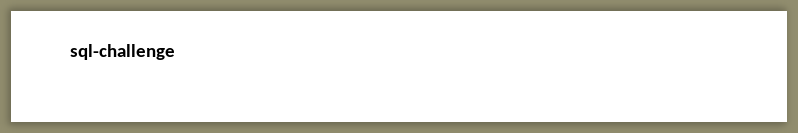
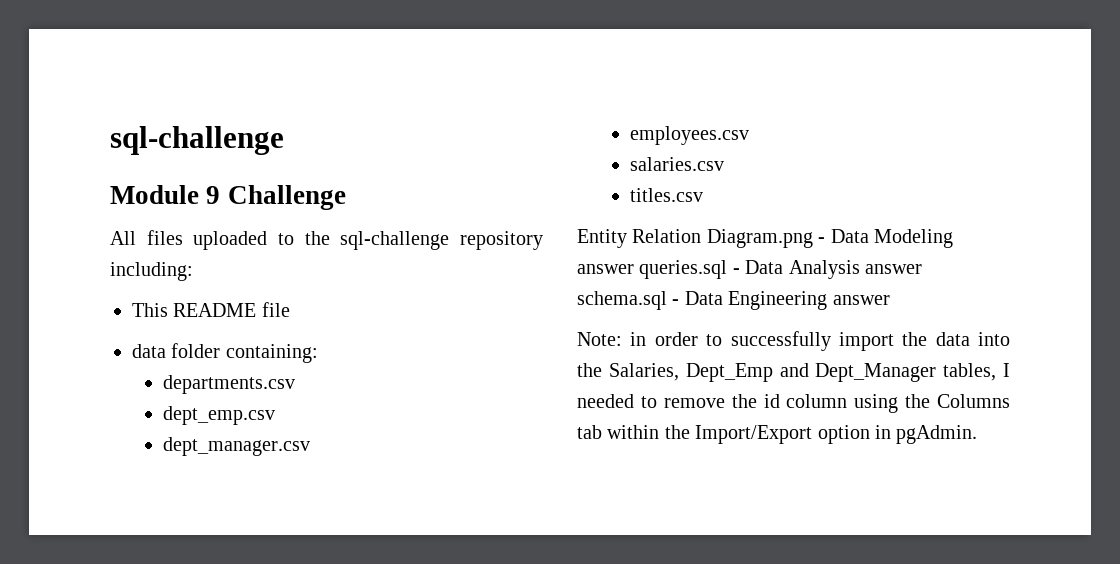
[70,44,175,60] sql-challenge -> [110,126,284,155] [110,185,346,210] [110,230,543,250] [110,262,193,281] [132,302,290,317] [132,343,318,363] [162,375,295,394] [162,406,275,425] [162,437,310,456] [629,126,749,145] [629,157,724,171] [629,188,703,202] [577,229,953,248] [577,260,922,279] [577,291,890,310] [577,331,1010,351] [577,363,1010,382] [577,394,1010,413] [577,425,978,444] sql-challenge // Module 9 Challenge // All files uploaded to the sql-challenge repository including: // This README file // data folder containing: // departments.csv // dept_emp.csv // dept_manager.csv // employees.csv // salaries.csv // titles.csv // Entity Relation Diagram.png - Data Modeling answer queries.sql - Data Analysis answer schema.sql - Data Engineering answer // Note: in order to successfully import the data into the Salaries, Dept_Emp and Dept_Manager tables, I needed to remove the id column using the Columns tab within the Import/Export option in pgAdmin.

